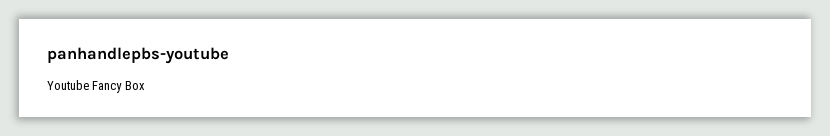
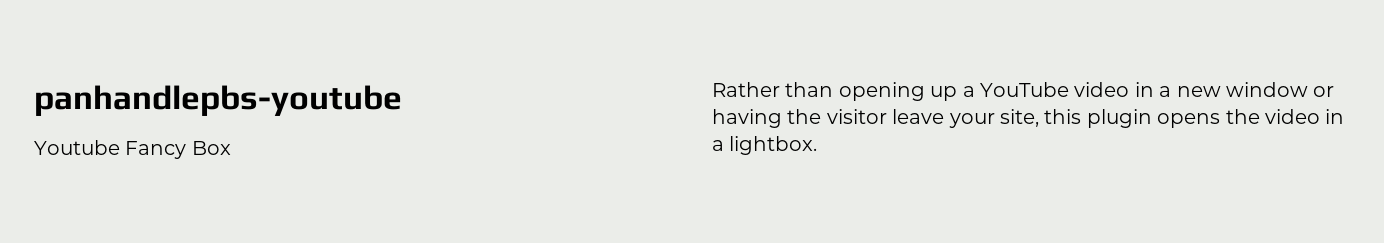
(145, 85) none -> [712,82,1335,101] [712,109,1345,128] [712,136,818,155] // Rather than opening up a YouTube video in a new window or having the visitor leave your site, this plugin opens the video in a lightbox.

